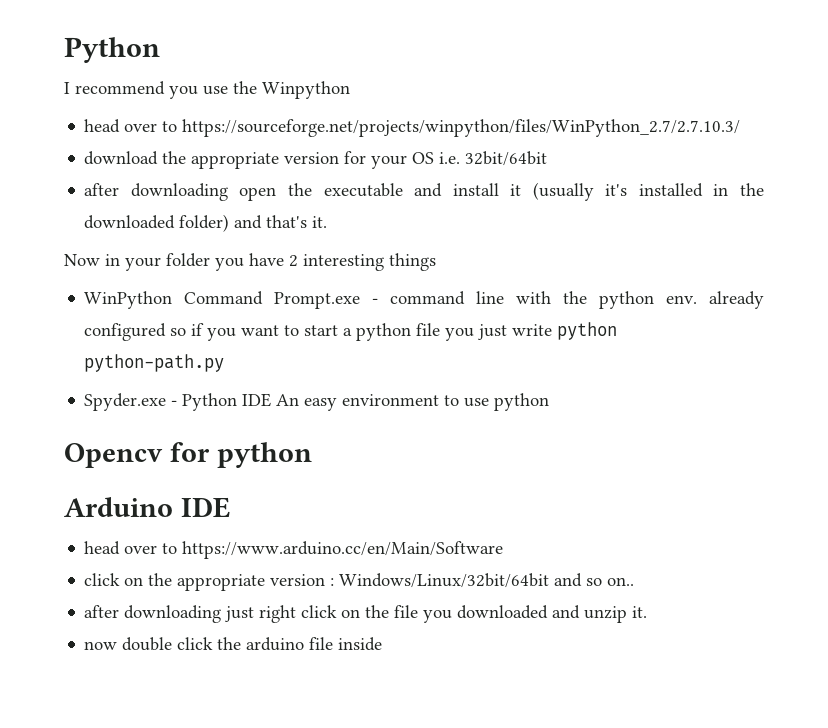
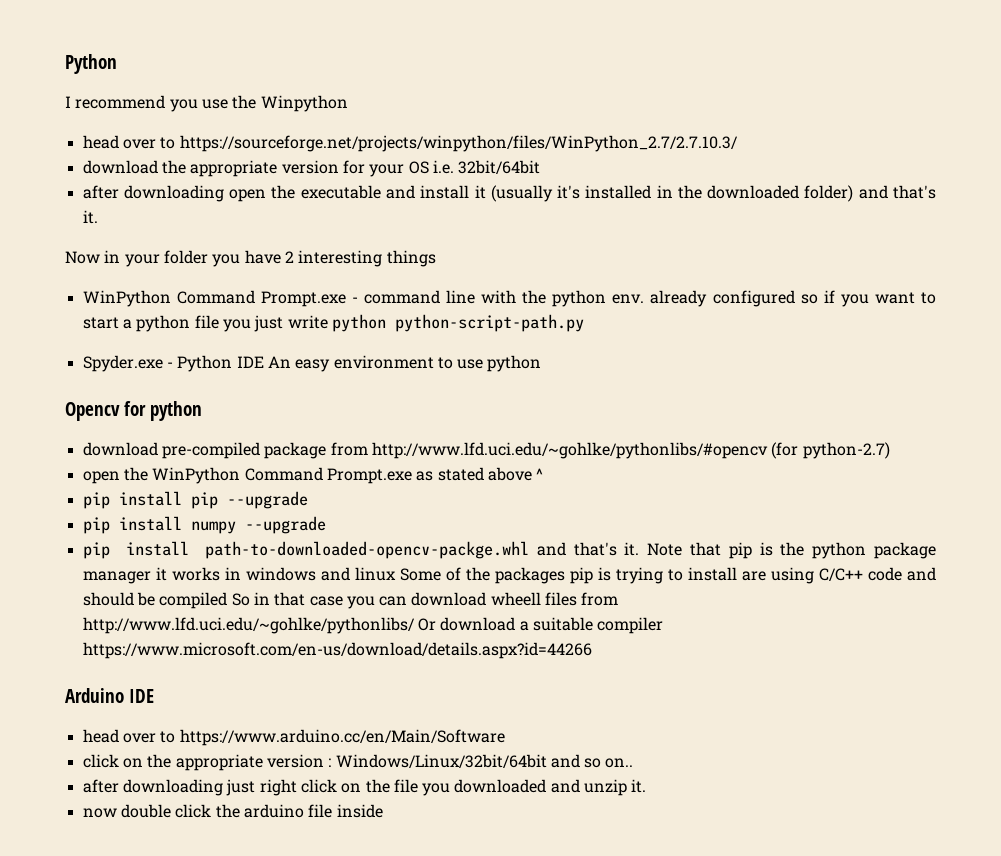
[84,354,225,372] python-path.py -> [394,314,584,332] python-script-path.py
(312, 455) none -> [82,442,890,459] [82,467,544,484] [82,491,308,509] [82,516,326,534] [82,541,936,559] [82,567,936,584] [82,592,619,609] [82,617,664,634] [82,642,592,659] // download pre-compiled package from http://www.lfd.uci.edu/~gohlke/pythonlibs/#opencv (for python-2.7) // open the WinPython Command Prompt.exe as stated above ^ // pip install pip --upgrade // pip install numpy --upgrade // pip install path-to-downloaded-opencv-packge.whl and that's it. Note that pip is the python package manager it works in windows and linux Some of the packages pip is trying to install are using C/C++ code and should be compiled So in that case you can download wheell files from http://www.lfd.uci.edu/~gohlke/pythonlibs/ Or download a suitable compiler https://www.microsoft.com/en-us/download/details.aspx?id=44266

